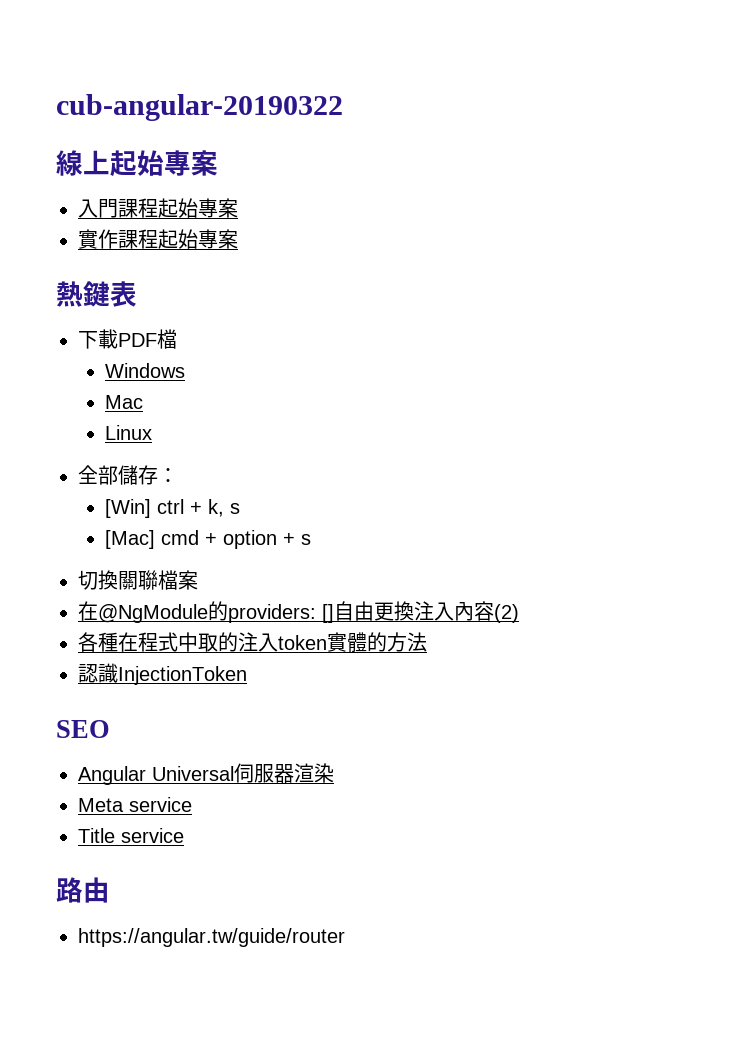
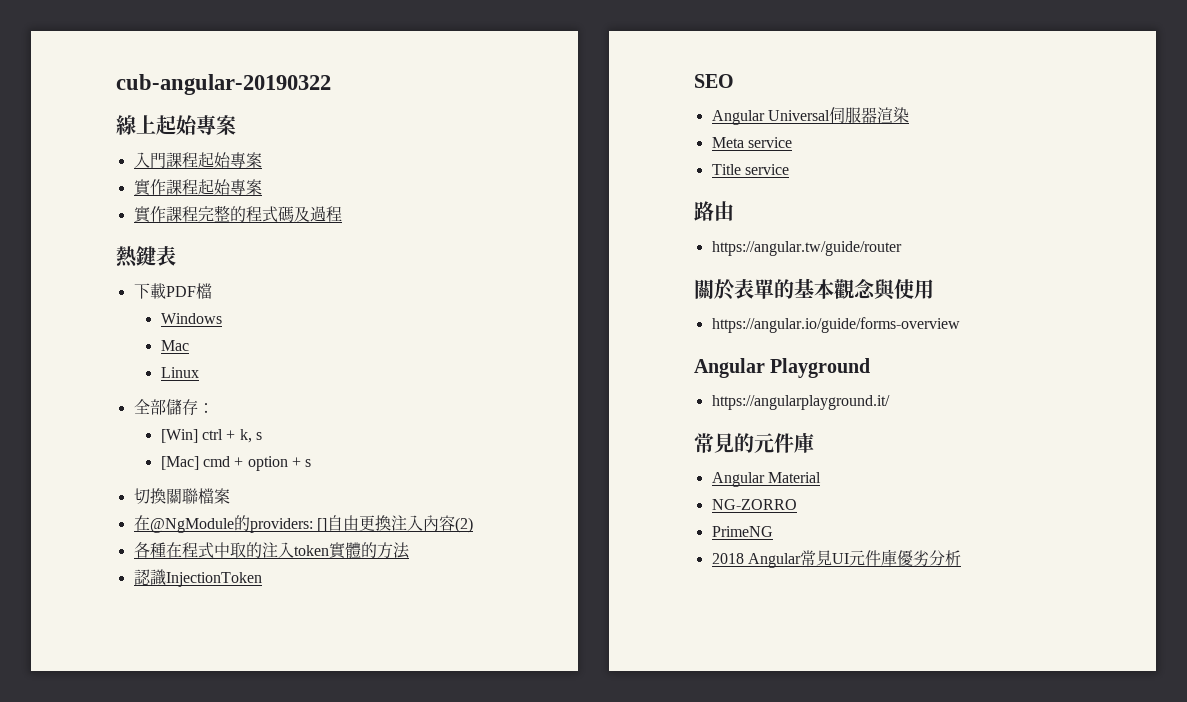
(238, 239) none -> [133,205,342,223] // 實作課程完整的程式碼及過程
(345, 937) none -> [694,278,934,301] [711,317,960,333] [694,358,871,378] [711,395,890,410] [694,432,814,453] [711,472,821,487] [711,499,797,510] [711,526,773,537] [711,549,961,568] // 關於表單的基本觀念與使用 // https://angular.io/guide/forms-overview // Angular Playground // https://angularplayground.it/ // 常見的元件庫 // Angular Material // NG-ZORRO // PrimeNG // 2018 Angular常見UI元件庫優劣分析

